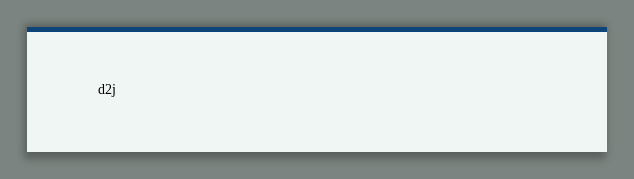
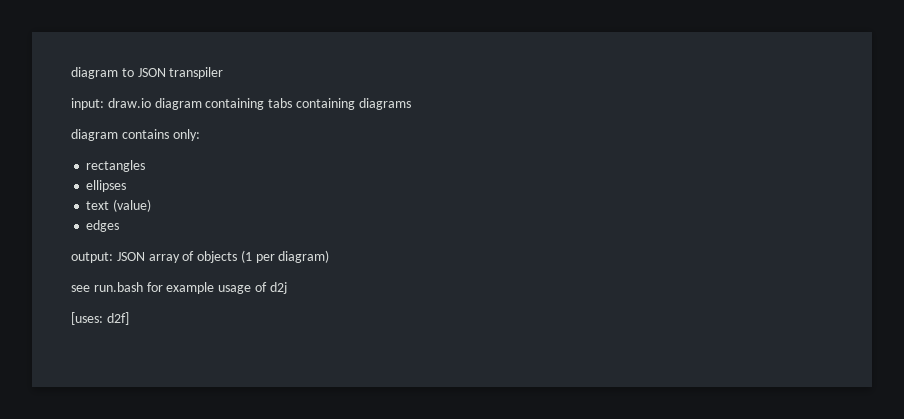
(98, 90) none -> [71,67,224,79] [71,98,411,110] [71,129,200,141] [86,160,146,172] [86,180,127,192] [86,199,152,212] [86,220,120,232] [71,250,330,263] [71,282,267,294] diagram to JSON transpiler // input: draw.io diagram containing tabs containing diagrams // diagram contains only: // rectangles // ellipses // text (value) // edges // output: JSON array of objects (1 per diagram) // see run.bash for example usage of
(116, 90) none -> [71,312,129,325] // [uses: d2f]

